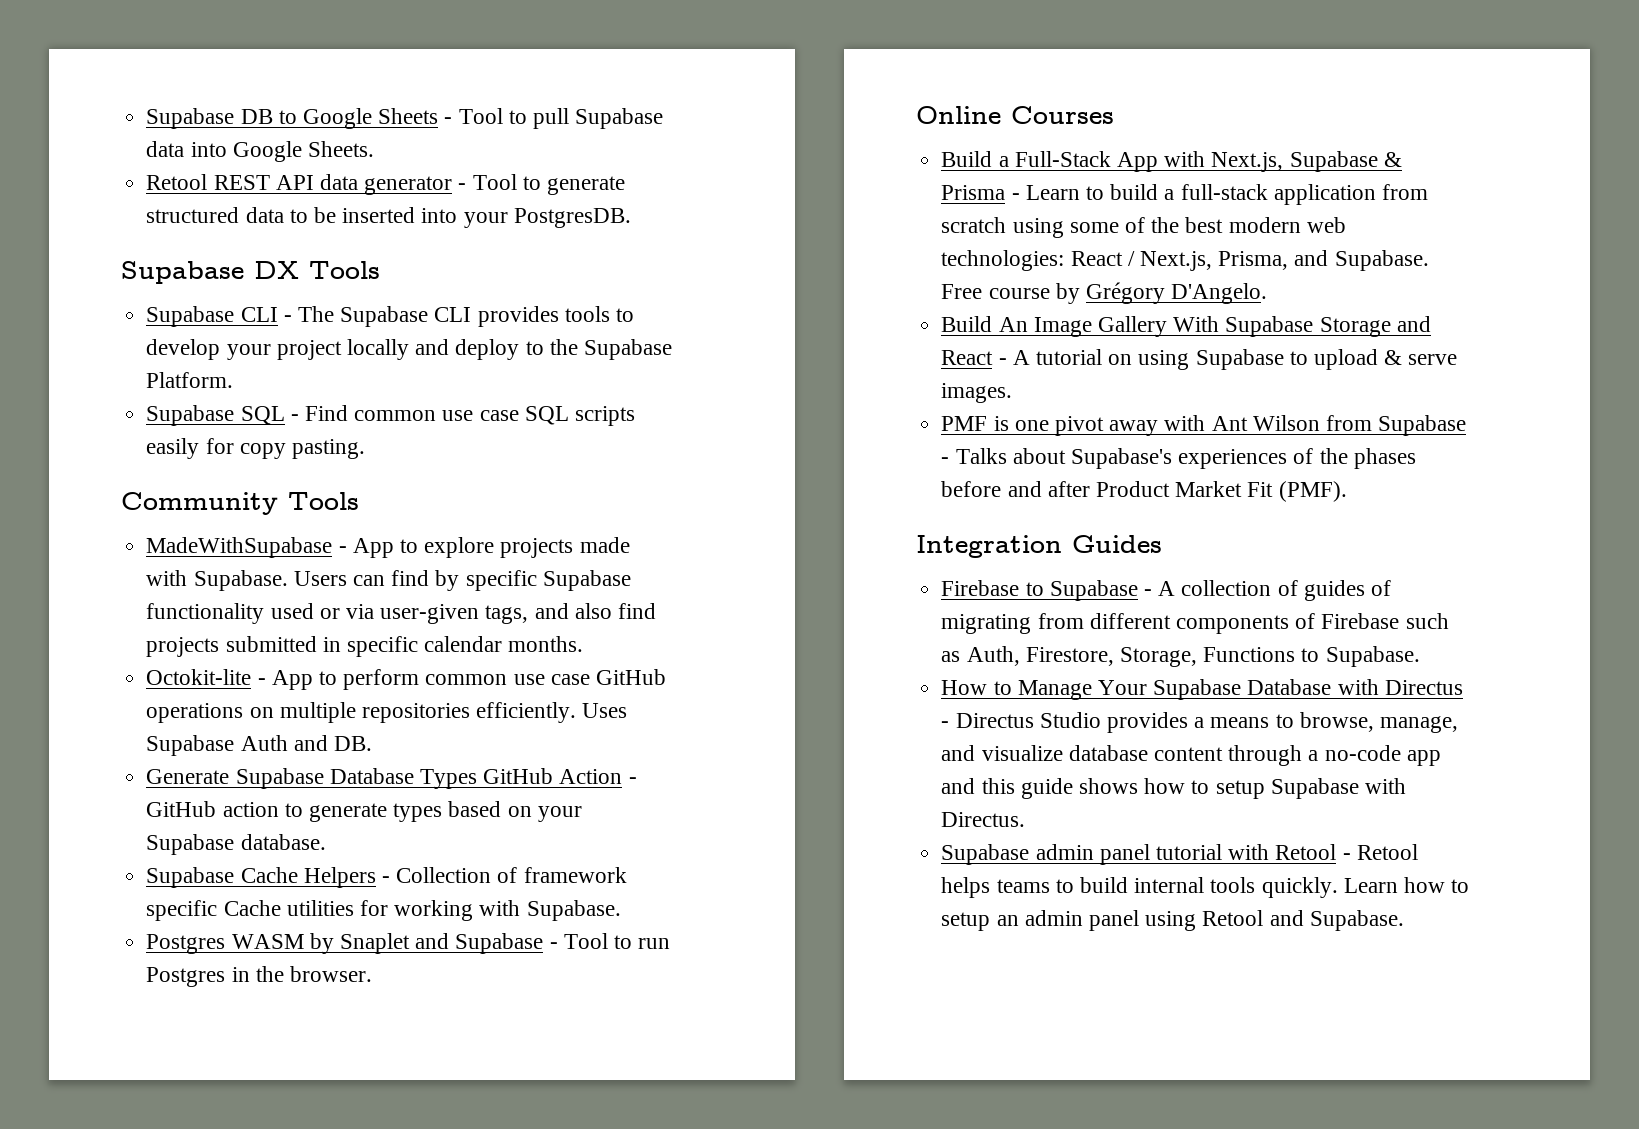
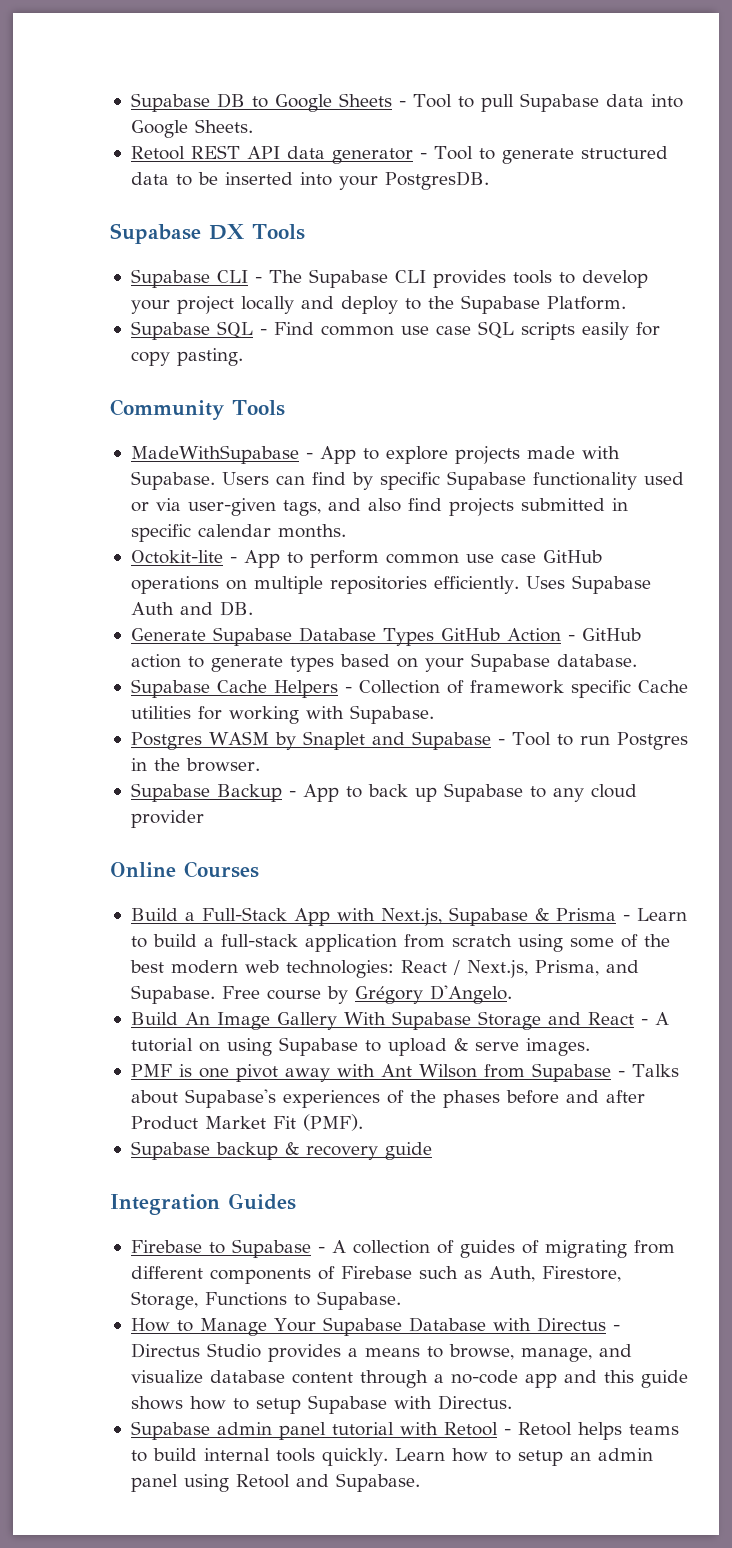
(372, 974) none -> [130,783,637,802] [130,810,204,828] // Supabase Backup - App to back up Supabase to any cloud provider
(1347, 491) none -> [130,1141,432,1160] // Supabase backup & recovery guide

